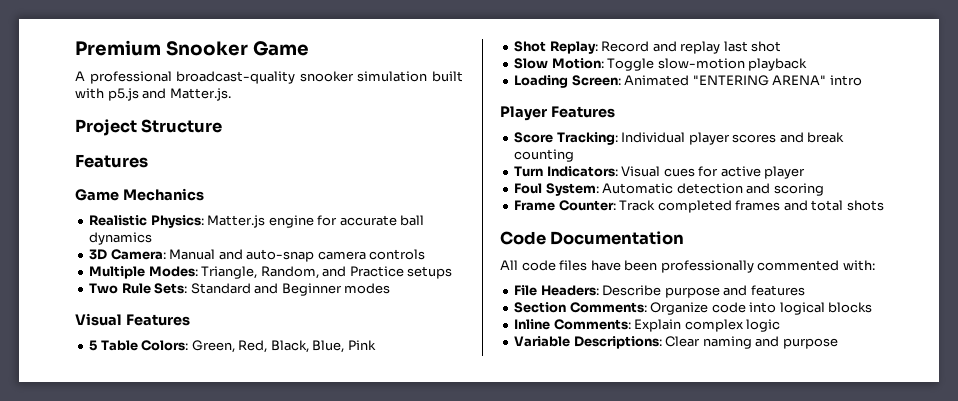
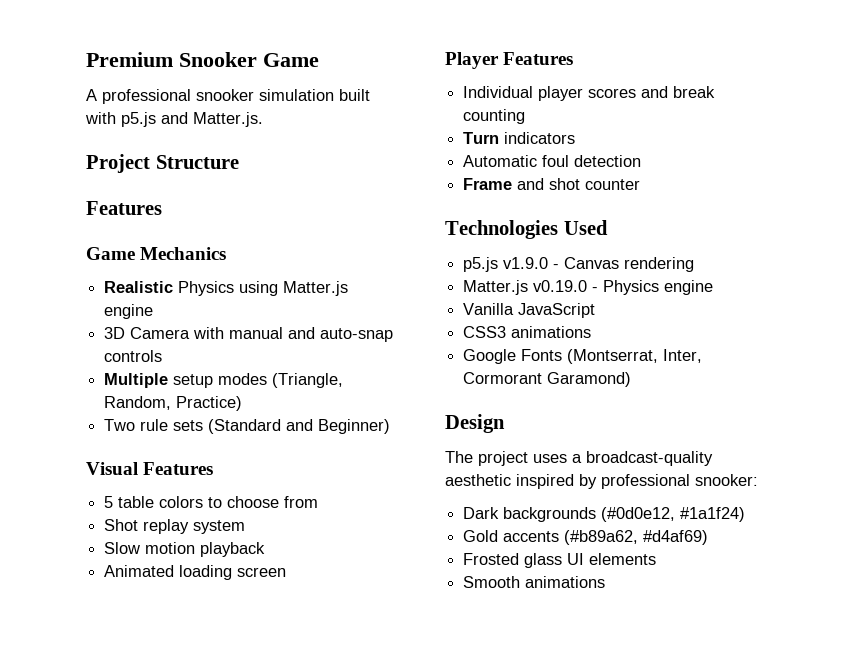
[176,71,296,84] broadcast-quality -> (191, 96) none
[150,215,204,228] Physics: -> [178,281,279,296] Physics using
[317,215,425,226] [89,232,153,245] [89,249,216,260] for accurate ball dynamics // 3D Camera: Manual -> [104,327,284,339] // 3D Camera with manual
[317,251,366,260] camera -> (394, 335) none
[148,266,453,279] [89,283,391,296] [75,313,190,326] [89,340,376,353] [514,41,782,54] [514,58,808,71] [514,75,862,88] Modes: Triangle, Random, and Practice setups // Two Rule Sets: Standard and Beginner modes // Visual Features // 5 Table Colors: Green, Red, Black, Blue, Pink // Shot Replay: Record and replay last shot // Slow Motion: Toggle slow-motion playback // Loading Screen: Animated "ENTERING ARENA" intro -> [173,373,344,388] [104,396,243,411] [104,419,391,434] [86,462,214,475] [104,496,319,508] [104,519,246,534] [104,542,266,557] [104,565,287,580] setup modes (Triangle, Random, Practice) // Two rule sets (Standard and Beginner) // Visual Features // 5 table colors to choose from // Shot replay system // Slow motion playback // Animated loading screen
[514,132,618,145] Score Tracking: -> (574, 58) none
[546,166,806,179] [514,183,674,196] Indicators: Visual cues for active player // Foul System: Automatic -> [504,132,576,144] [463,155,570,167] indicators // Automatic foul
[746,183,824,196] and scoring -> (642, 161) none
[558,200,884,213] [500,231,685,245] [500,260,875,273] [514,285,805,298] [514,302,873,315] [514,319,781,332] [514,336,838,349] Counter: Track completed frames and total shots // Code Documentation // All code files have been professionally commented with: // File Headers: Describe purpose and features // Section Comments: Organize code into logical blocks // Inline Comments: Explain complex logic // Variable Descriptions: Clear naming and purpose -> [517,178,641,190] [445,220,608,239] [463,257,695,272] [463,280,714,295] [463,303,596,318] [463,326,592,338] [463,349,703,364] [463,372,632,387] [445,414,505,433] [445,451,713,466] [445,474,758,489] [463,507,746,522] [463,530,709,545] [463,553,657,568] [463,576,606,588] and shot counter // Technologies Used // p5.js v1.9.0 - Canvas rendering // Matter.js v0.19.0 - Physics engine // Vanilla JavaScript // CSS3 animations // Google Fonts (Montserrat, Inter, Cormorant Garamond) // Design // The project uses a broadcast-quality aesthetic inspired by professional snooker: // Dark backgrounds (#0d0e12, #1a1f24) // Gold accents (#b89a62, #d4af69) // Frosted glass UI elements // Smooth animations

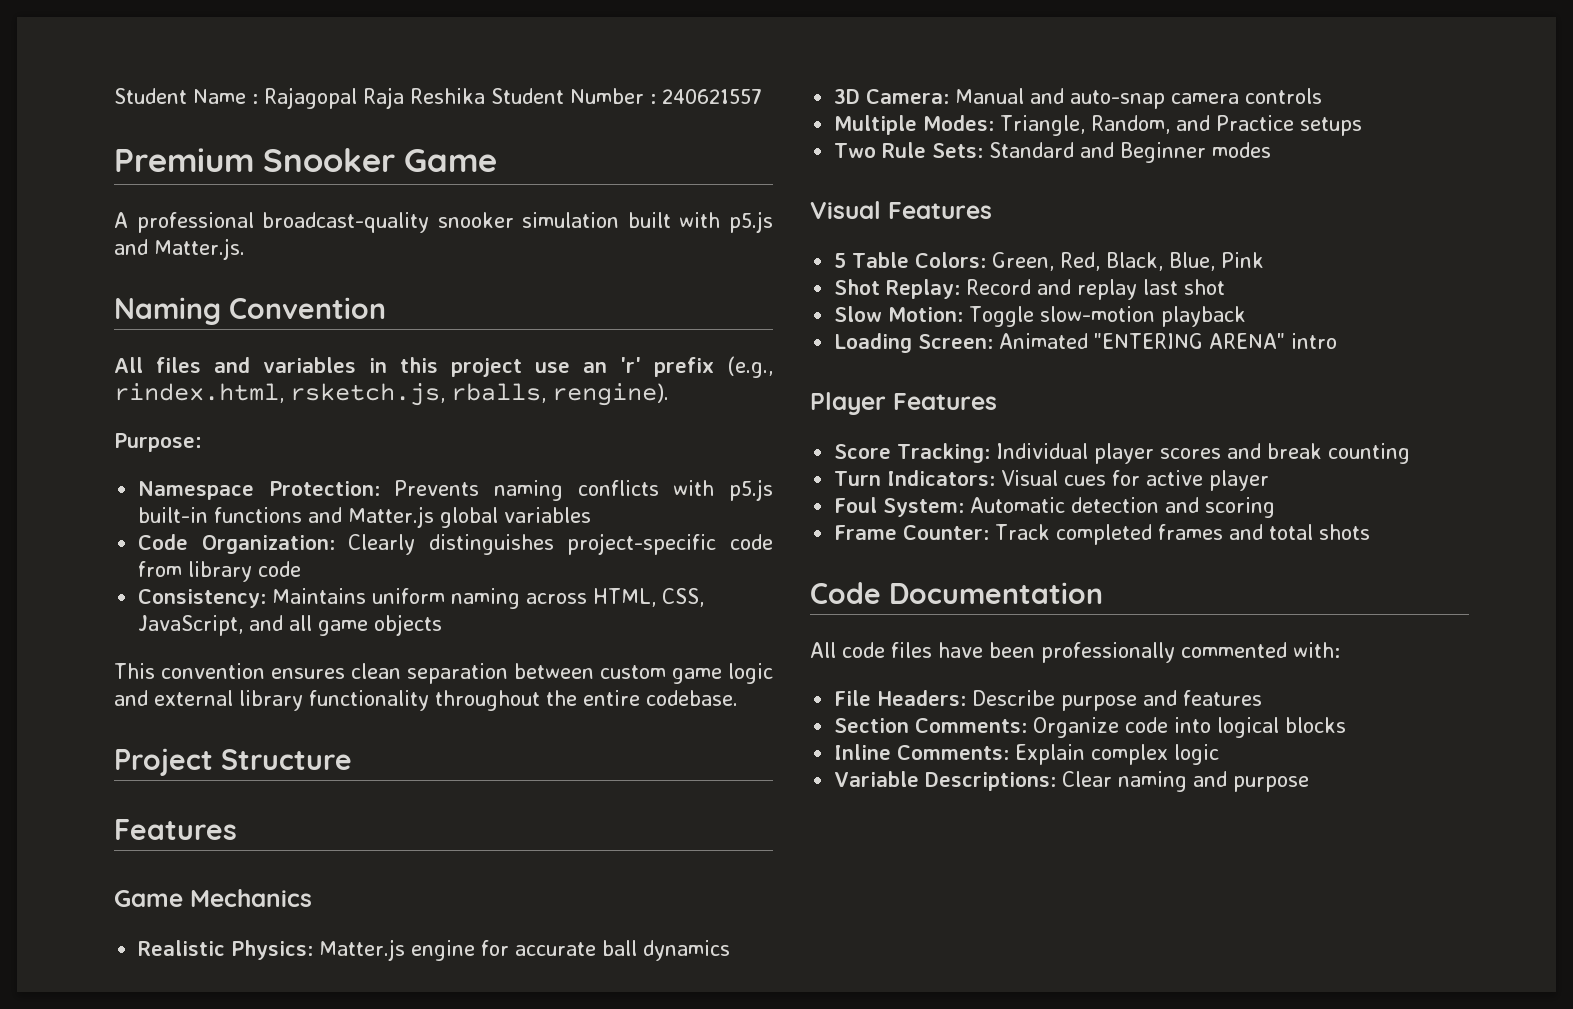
(86, 59) none -> [114,87,762,109] Student Name : Rajagopal Raja Reshika Student Number : 240621557 //
(191, 96) none -> [262,212,430,233] broadcast-quality
(263, 119) none -> [114,297,386,325] [114,356,773,378] [114,383,669,406] [114,433,202,452] [138,479,773,501] [138,506,592,528] [138,533,773,555] [138,561,302,582] [138,588,705,609] [138,614,443,636] [114,663,773,684] [114,690,738,711] // Naming Convention // All files and variables in this project use an 'r' prefix (e.g., rindex.html, rsketch.js, rballs, rengine). // Purpose: // Namespace Protection: Prevents naming conflicts with p5.js built-in functions and Matter.js global variables // Code Organization: Clearly distinguishes project-specific code from library code // Consistency: Maintains uniform naming across HTML, CSS, JavaScript, and all game objects // This convention ensures clean separation between custom game logic and external library functionality throughout the entire codebase.
[178,281,279,296] Physics using -> [231,940,314,960] Physics:
[104,327,284,339] // 3D Camera with manual -> [481,940,731,961] [834,88,1025,104] for accurate ball dynamics // 3D Camera: Manual
(394, 335) none -> [1171,93,1240,104] camera
[173,373,344,388] [104,396,243,411] [104,419,391,434] [86,462,214,475] [104,496,319,508] [104,519,246,534] [104,542,266,557] [104,565,287,580] setup modes (Triangle, Random, Practice) // Two rule sets (Standard and Beginner) // Visual Features // 5 table colors to choose from // Shot replay system // Slow motion playback // Animated loading screen -> [923,115,1363,136] [834,142,1272,163] [810,201,992,219] [834,252,1265,271] [834,279,1226,300] [834,306,1247,327] [834,333,1338,353] Modes: Triangle, Random, and Practice setups // Two Rule Sets: Standard and Beginner modes // Visual Features // 5 Table Colors: Green, Red, Black, Blue, Pink // Shot Replay: Record and replay last shot // Slow Motion: Toggle slow-motion playback // Loading Screen: Animated "ENTERING ARENA" intro
(574, 58) none -> [834,443,991,463] Score Tracking:
[504,132,576,144] [463,155,570,167] indicators // Automatic foul -> [887,470,1270,491] [834,497,1066,517] Indicators: Visual cues for active player // Foul System: Automatic
(642, 161) none -> [1165,497,1276,518] and scoring
[517,178,641,190] [445,220,608,239] [463,257,695,272] [463,280,714,295] [463,303,596,318] [463,326,592,338] [463,349,703,364] [463,372,632,387] [445,414,505,433] [445,451,713,466] [445,474,758,489] [463,507,746,522] [463,530,709,545] [463,553,657,568] [463,576,606,588] and shot counter // Technologies Used // p5.js v1.9.0 - Canvas rendering // Matter.js v0.19.0 - Physics engine // Vanilla JavaScript // CSS3 animations // Google Fonts (Montserrat, Inter, Cormorant Garamond) // Design // The project uses a broadcast-quality aesthetic inspired by professional snooker: // Dark backgrounds (#0d0e12, #1a1f24) // Gold accents (#b89a62, #d4af69) // Frosted glass UI elements // Smooth animations -> [903,524,1371,545] [810,582,1103,604] [810,642,1340,663] [834,690,1263,711] [834,717,1347,738] [834,744,1220,765] [834,771,1310,792] Counter: Track completed frames and total shots // Code Documentation // All code files have been professionally commented with: // File Headers: Describe purpose and features // Section Comments: Organize code into logical blocks // Inline Comments: Explain complex logic // Variable Descriptions: Clear naming and purpose

